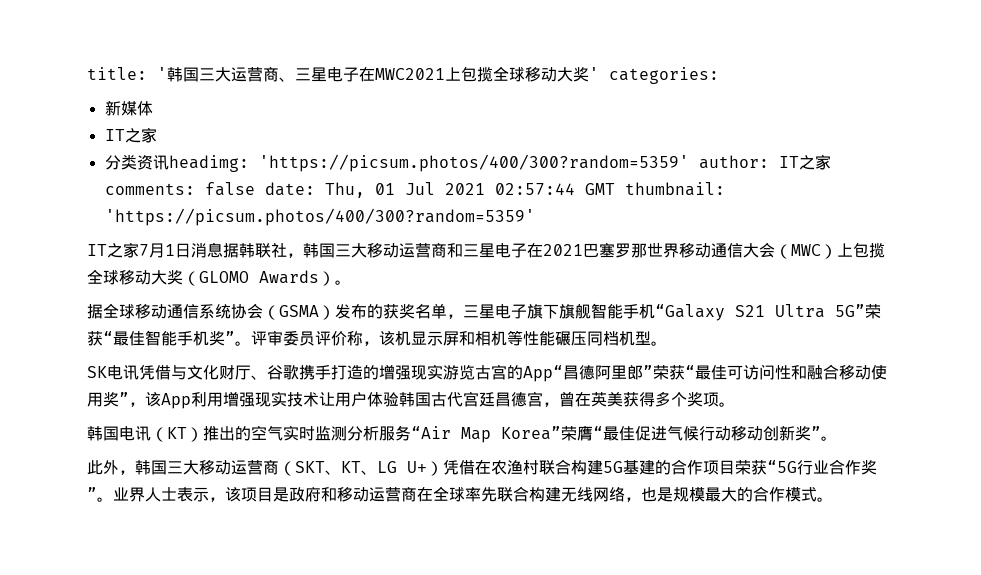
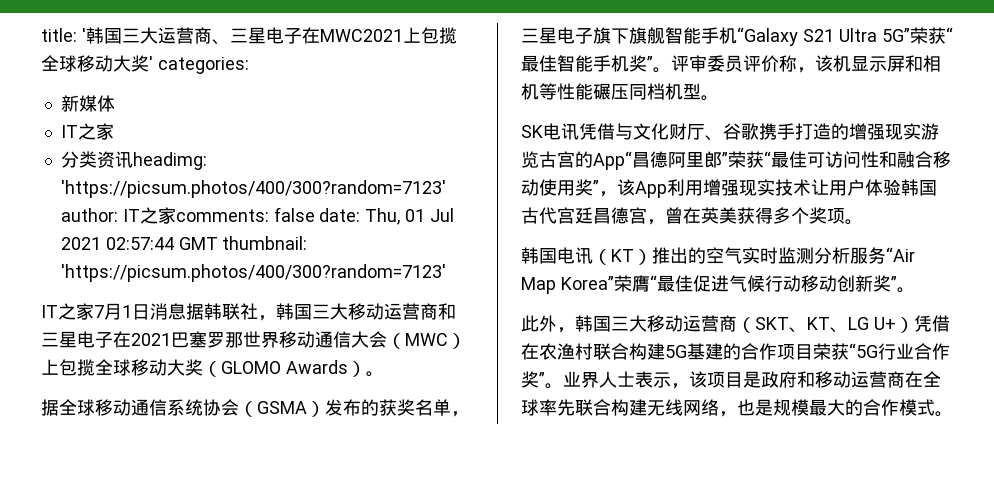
[258,154,689,172] 'https://picsum.photos/400/300?random=5359' -> [60,180,446,198] 'https://picsum.photos/400/300?random=7123'
[104,208,535,226] 'https://picsum.photos/400/300?random=5359' -> [60,264,446,282] 'https://picsum.photos/400/300?random=7123'

